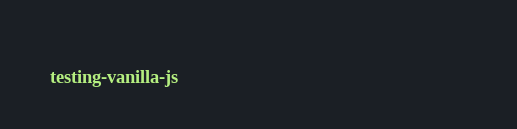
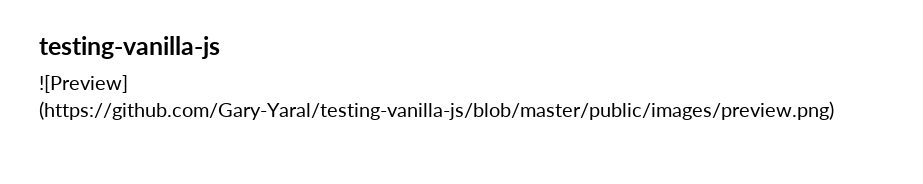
(178, 78) none -> [39,75,128,93] [39,101,834,120] // ![Preview] (https://github.com/Gary-Yaral/testing-vanilla-js/blob/master/public/images/preview.png)

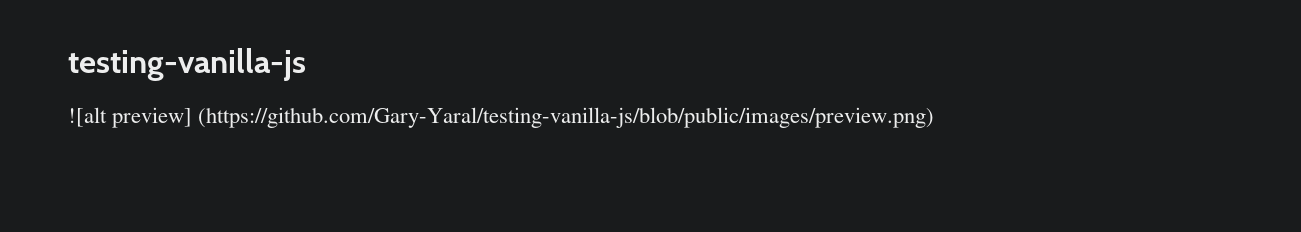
[39,75,128,93] [39,101,834,120] ![Preview] (https://github.com/Gary-Yaral/testing-vanilla-js/blob/master/public/images/preview.png) -> [68,107,935,128] ![alt preview] (https://github.com/Gary-Yaral/testing-vanilla-js/blob/public/images/preview.png)

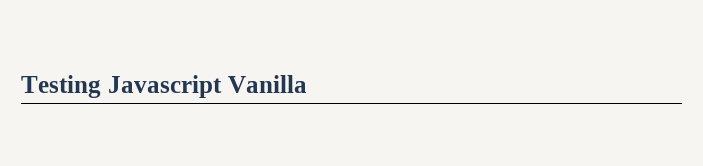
[68,48,306,81] [68,107,935,128] testing-vanilla-js // ![alt preview] (https://github.com/Gary-Yaral/testing-vanilla-js/blob/public/images/preview.png) -> [21,75,307,98] Testing Javascript Vanilla

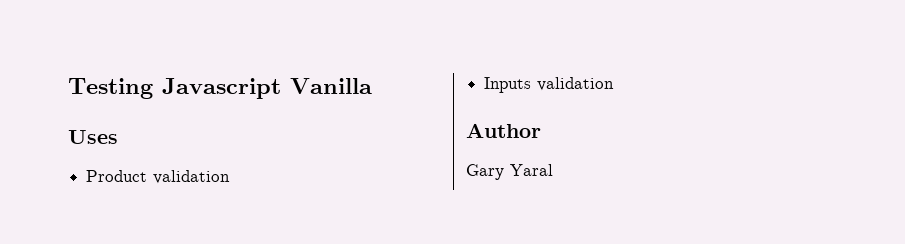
(307, 84) none -> [68,130,118,144] [86,170,231,184] [484,77,615,93] [466,123,541,138] [466,164,553,180] // Uses // Product validation // Inputs validation // Author // Gary Yaral

